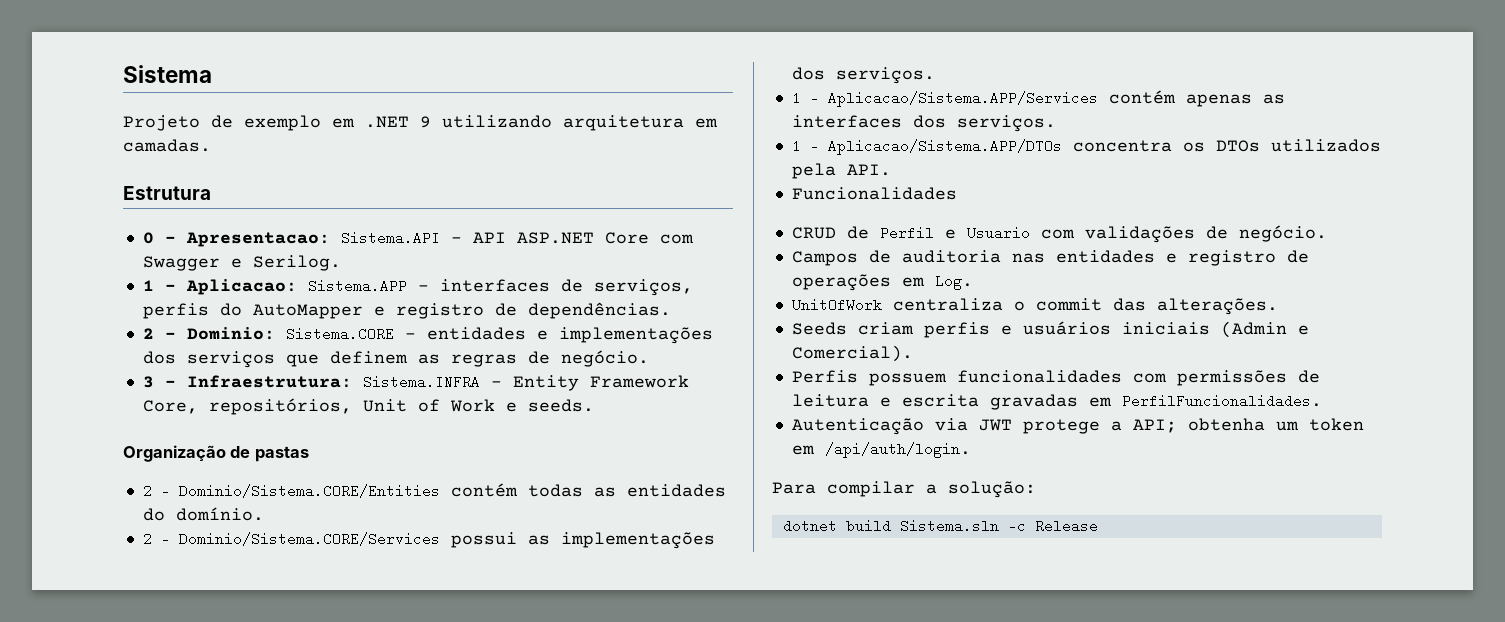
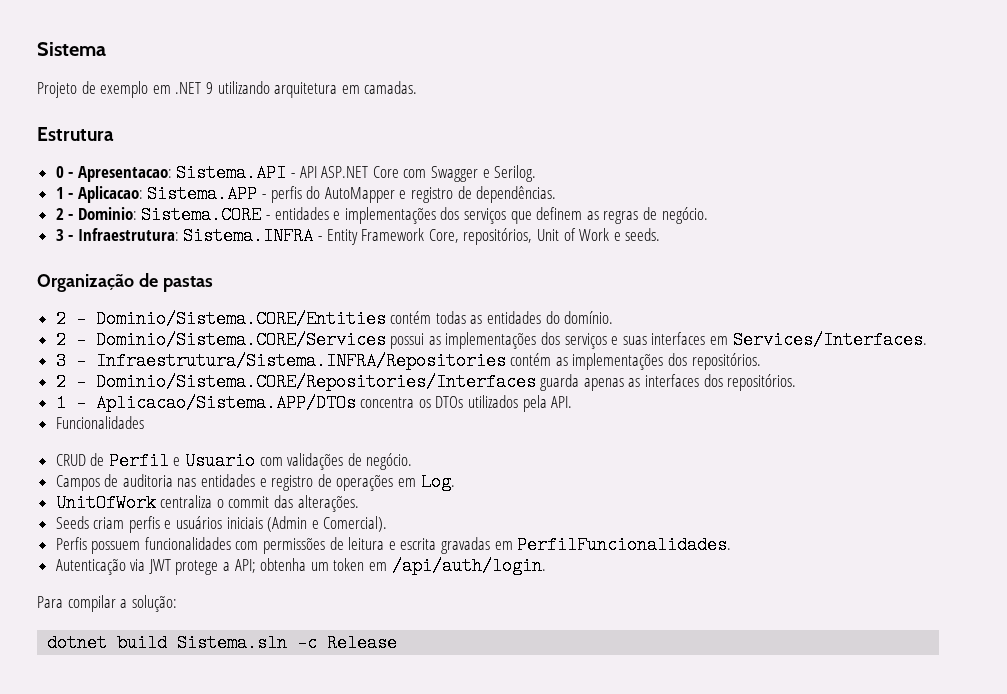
[439,279,693,296] interfaces de serviços, -> (267, 196) none
[835,67,935,84] [791,90,1176,107] serviços. // 1 - Aplicacao/Sistema.APP/Services contém -> [564,331,927,349] [55,352,761,370] [55,373,580,391] serviços e suas interfaces em Services/Interfaces. // 3 - Infraestrutura/Sistema.INFRA/Repositories contém as implementações dos repositórios. // 2 - Dominio/Sistema.CORE/Repositories/Interfaces guarda
[956,115,1056,132] serviços. -> [727,374,797,391] repositórios.

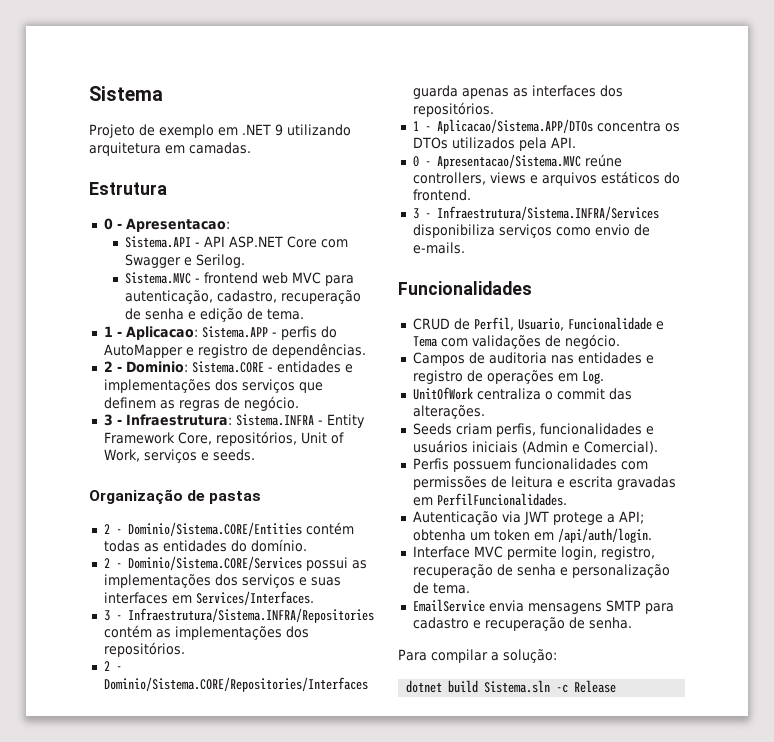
(172, 174) none -> (230, 225) //
(537, 173) none -> [125,272,355,286] [125,290,362,304] [125,308,305,322] // Sistema.MVC - frontend web MVC para autenticação, cadastro, recuperação de senha e edição de tema.
[579,228,610,241] Work -> [103,449,197,463] Work, serviços
[55,416,144,429] [55,452,256,470] Funcionalidades // CRUD de Perfil e Usuario -> [412,154,622,169] [412,171,680,186] [412,189,471,201] [412,206,659,220] [412,224,650,238] [412,242,465,254] [398,281,532,295] [412,317,664,331] [412,336,438,347] 0 - Apresentacao/Sistema.MVC reúne controllers, views e arquivos estáticos do frontend. // 3 - Infraestrutura/Sistema.INFRA/Services disponibiliza serviços como envio de e-mails. // Funcionalidades // CRUD de Perfil, Usuario, Funcionalidade e Tema
[128,516,160,533] perfis -> [495,423,642,437] perfis, funcionalidades
(546, 566) none -> [412,546,655,560] [412,564,670,578] [412,582,470,594] [412,599,674,614] [412,617,632,631] // Interface MVC permite login, registro, recuperação de senha e personalização de tema. // EmailService envia mensagens SMTP para cadastro e recuperação de senha.

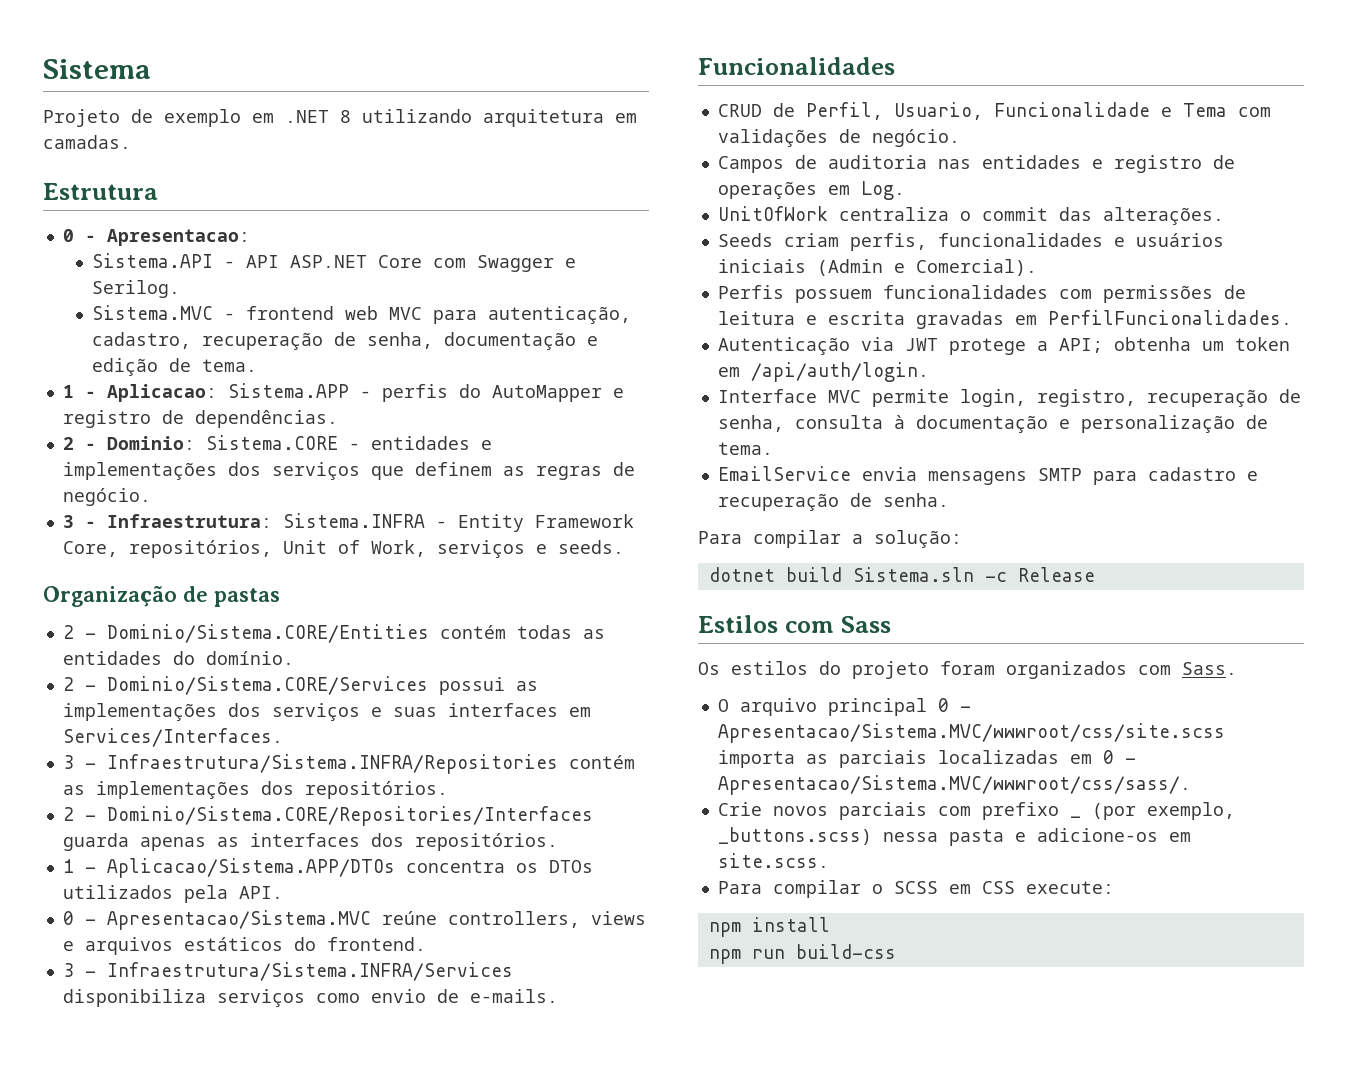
[275,124,283,136] 9 -> [340,110,351,123] 8
[145,308,185,320] senha -> [367,332,577,350] senha, documentação
[516,564,556,576] senha -> [717,415,1048,433] senha, consulta à documentação
(617, 686) none -> [698,615,891,633] [698,661,1237,679] [717,698,971,716] [717,723,1225,743] [717,750,1136,768] [717,775,1191,795] [717,802,1235,820] [717,827,1191,846] [717,853,829,868] [717,880,1114,898] [708,917,830,937] [708,944,896,964] // Estilos com Sass // Os estilos do projeto foram organizados com Sass. // O arquivo principal 0 - Apresentacao/Sistema.MVC/wwwroot/css/site.scss importa as parciais localizadas em 0 - Apresentacao/Sistema.MVC/wwwroot/css/sass/. // Crie novos parciais com prefixo _ (por exemplo, _buttons.scss) nessa pasta e adicione-os em site.scss. // Para compilar o SCSS em CSS execute: // npm install // npm run build-css

